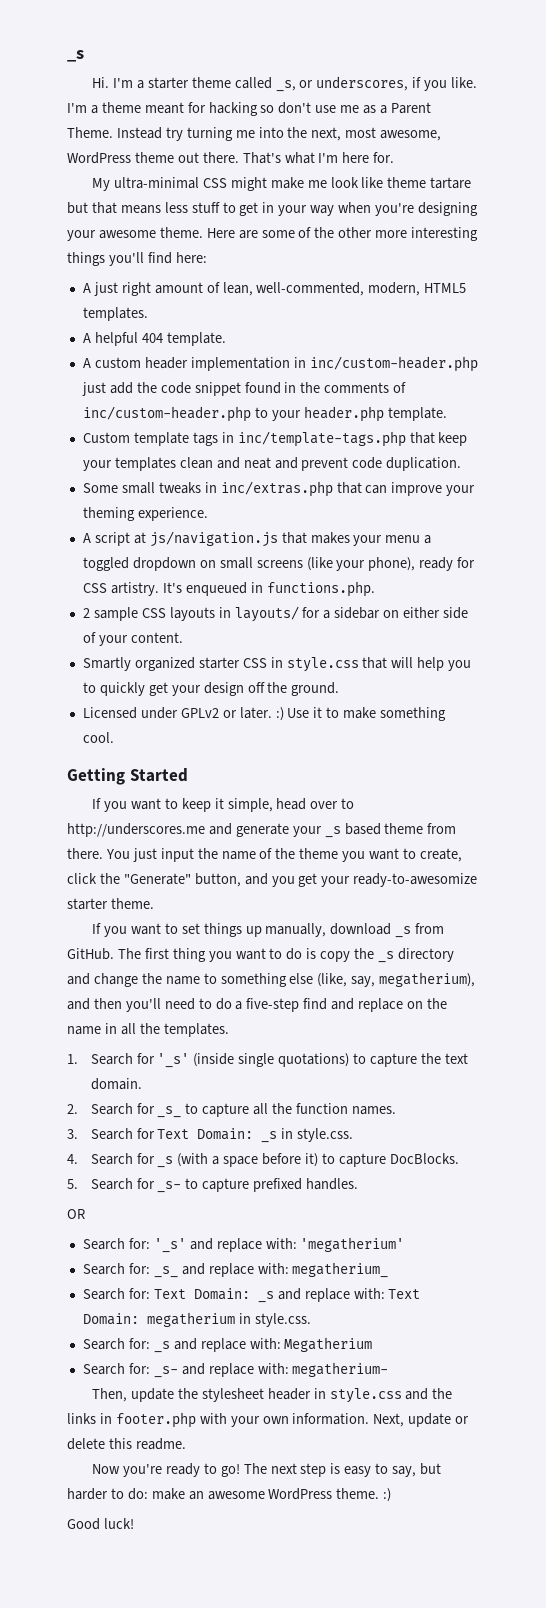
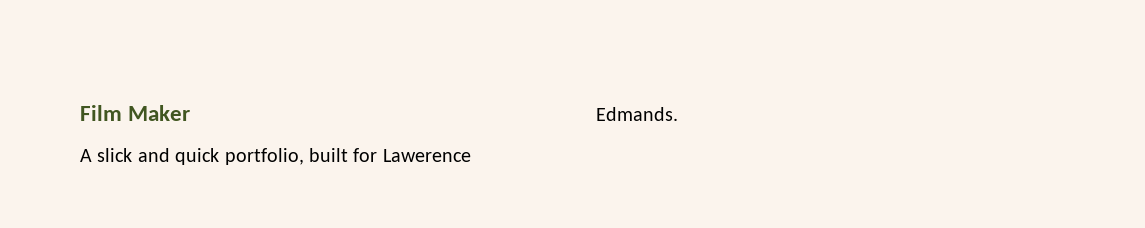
[67,50,84,62] [92,76,478,92] [67,102,431,116] [67,127,442,141] [67,152,395,164] [92,177,472,191] [67,202,478,216] [67,227,479,241] [67,252,207,266] [82,282,467,296] [82,307,148,321] [82,332,226,346] [82,356,478,372] [81,382,407,396] [82,406,447,422] [82,431,468,447] [82,457,462,471] [82,481,476,497] [82,507,208,521] [82,531,432,547] [82,557,476,571] [82,581,375,597] [82,606,469,622] [82,632,183,646] [82,657,472,672] [82,682,340,696] [82,707,447,721] [82,732,114,743] [67,768,188,785] [92,798,355,812] [67,823,457,838] [67,848,462,862] [67,873,478,887] [67,898,154,910] [92,923,445,938] [67,948,454,963] [67,972,476,987] [67,998,447,1012] [67,1023,229,1037] [67,1053,468,1068] [90,1078,142,1090] [67,1103,396,1118] [67,1128,354,1143] [67,1153,459,1168] [67,1178,359,1193] [67,1209,85,1219] [82,1237,405,1253] [82,1262,389,1278] [82,1288,421,1303] [82,1312,311,1327] [82,1337,373,1353] [82,1362,389,1378] [92,1388,453,1403] [67,1412,470,1428] [67,1438,186,1450] [92,1463,442,1477] [67,1488,392,1502] [67,1518,134,1530] _s // Hi. I'm a starter theme called _s, or underscores, if you like. I'm a theme meant for hacking so don't use me as a Parent Theme. Instead try turning me into the next, most awesome, WordPress theme out there. That's what I'm here for. // My ultra-minimal CSS might make me look like theme tartare but that means less stuff to get in your way when you're designing your awesome theme. Here are some of the other more interesting things you'll find here: // A just right amount of lean, well-commented, modern, HTML5 templates. // A helpful 404 template. // A custom header implementation in inc/custom-header.php just add the code snippet found in the comments of inc/custom-header.php to your header.php template. // Custom template tags in inc/template-tags.php that keep your templates clean and neat and prevent code duplication. // Some small tweaks in inc/extras.php that can improve your theming experience. // A script at js/navigation.js that makes your menu a toggled dropdown on small screens (like your phone), ready for CSS artistry. It's enqueued in functions.php. // 2 sample CSS layouts in layouts/ for a sidebar on either side of your content. // Smartly organized starter CSS in style.css that will help you to quickly get your design off the ground. // Licensed under GPLv2 or later. :) Use it to make something cool. // Getting Started // If you want to keep it simple, head over to http://underscores.me and generate your _s based theme from there. You just input the name of the theme you want to create, click the "Generate" button, and you get your ready-to-awesomize starter theme. // If you want to set things up manually, download _s from GitHub. The first thing you want to do is copy the _s directory and change the name to something else (like, say, megatherium), and then you'll need to do a five-step find and replace on the name in all the templates. // 1. Search for '_s' (inside single quotations) to capture the text domain. // 2. Search for _s_ to capture all the function names. // 3. Search for Text Domain: _s in style.css. // 4. Search for _s (with a space before it) to capture DocBlocks. // 5. Search for _s- to capture prefixed handles. // OR // Search for: '_s' and replace with: 'megatherium' // Search for: _s_ and replace with: megatherium_ // Search for: Text Domain: _s and replace with: Text Domain: megatherium in style.css. // Search for: _s and replace with: Megatherium // Search for: _s- and replace with: megatherium- // Then, update the stylesheet header in style.css and the links in footer.php with your own information. Next, update or delete this readme. // Now you're ready to go! The next step is easy to say, but harder to do: make an awesome WordPress theme. :) // Good luck! -> [80,105,191,121] [80,148,471,165] [596,107,678,121] Film Maker // A slick and quick portfolio, built for Lawerence Edmands.

